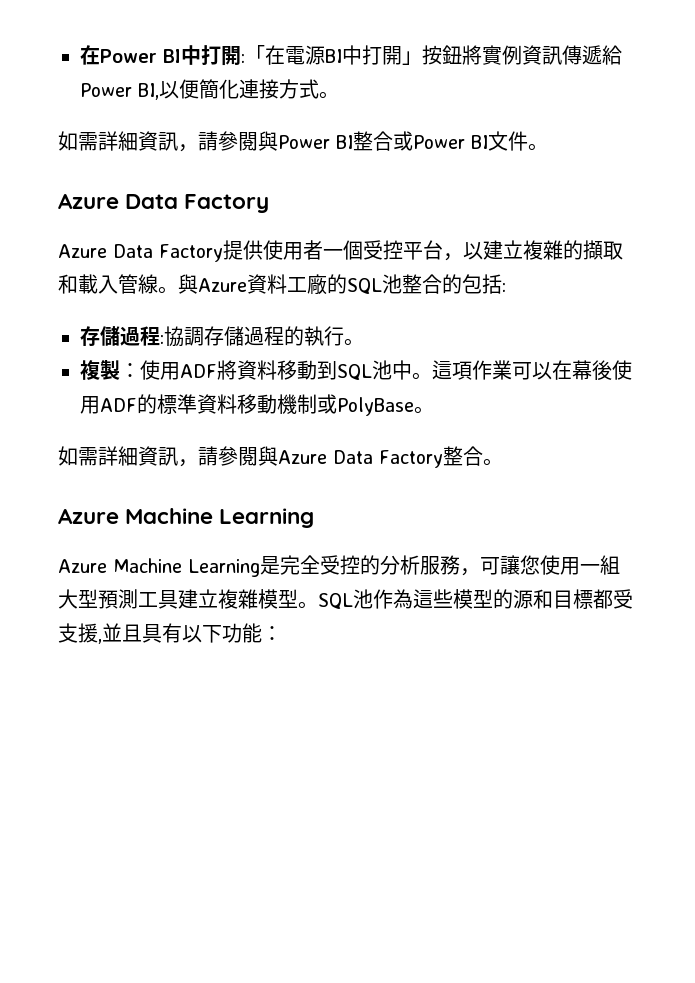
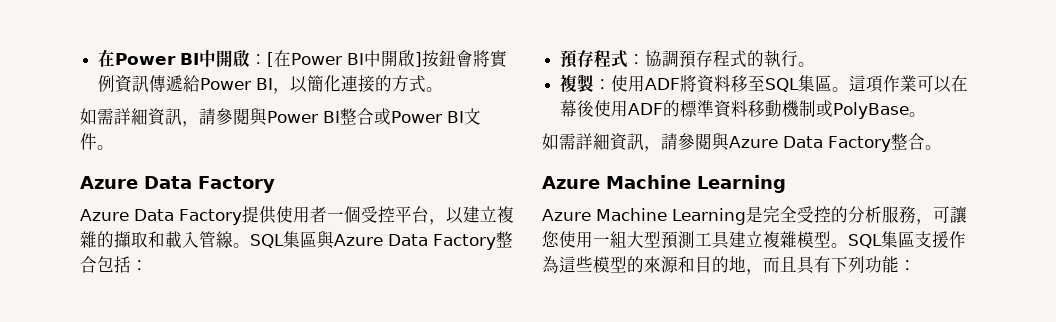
[80,45,462,66] 在Power BI中打開:「在電源BI中打開」按鈕 -> [98,49,474,68] 在Power BI中開啟：[在Power BI中開啟]按鈕會
[138,79,199,100] BI,以便 -> [256,76,308,94] BI，以
(279, 89) none -> [375,75,393,92] 的
[178,274,506,295] [80,326,284,347] 與Azure資料工廠的SQL池整合的包括: // 存儲過程:協調存儲過程 -> [250,231,513,250] [80,256,148,273] [560,50,748,68] SQL集區與Azure Data Factory整合包括： // 預存程式：協調預存程式
[297,360,412,380] 動到SQL池中 -> [748,75,833,92] 至SQL集區
[353,589,373,609] 池 -> [881,231,949,248] 集區支援
[513,589,633,609] [58,623,222,644] 源和目標都受支援,並且具有以下 -> [644,256,865,275] 來源和目的地，而且具有下列

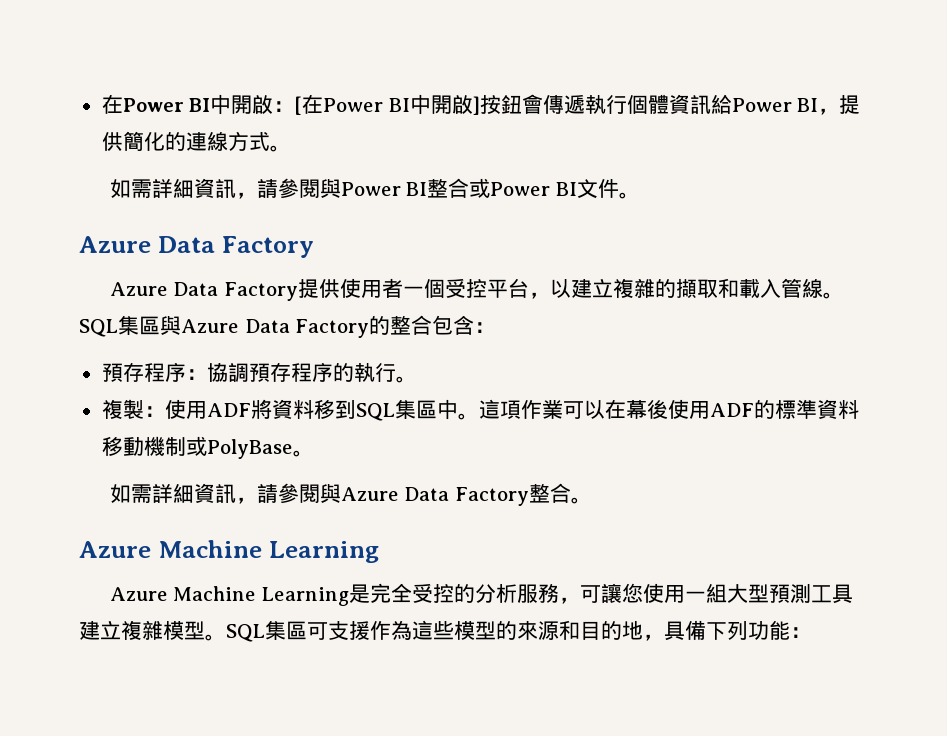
[473,50,509,68] [98,75,393,94] 將實例資訊傳遞給Power BI，以簡化連接的 -> [542,94,861,115] [101,131,228,151] 傳遞執行個體資訊給Power BI，提供簡化的連線
[495,231,513,248] [80,256,131,273] 整合包括 -> [369,315,475,335] 的整合包含
[611,50,629,68] 式 -> [164,362,186,382] 序
[730,50,748,68] 式 -> [311,362,333,382] 序
[748,75,833,92] 至SQL集區 -> [334,399,458,421] 到SQL集區中
(915, 239) none -> [307,622,328,640] 可
[763,256,831,274] 而且具有 -> [664,620,706,641] 具備

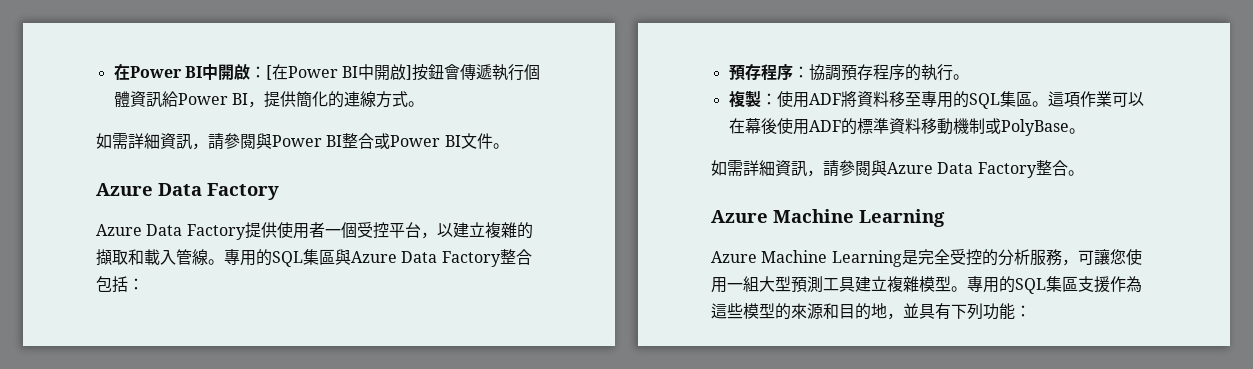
(844, 295) none -> [224,249,272,266] 專用的
[369,315,475,335] 的整合包含 -> [499,249,532,265] [96,276,128,292] 整合包括
[334,399,458,421] 到SQL集區中 -> [904,91,1032,109] 至專用的SQL集區
[226,620,328,642] SQL集區可 -> [967,276,1078,294] 專用的SQL集區
[664,620,706,641] 具備 -> [903,303,951,320] 並具有

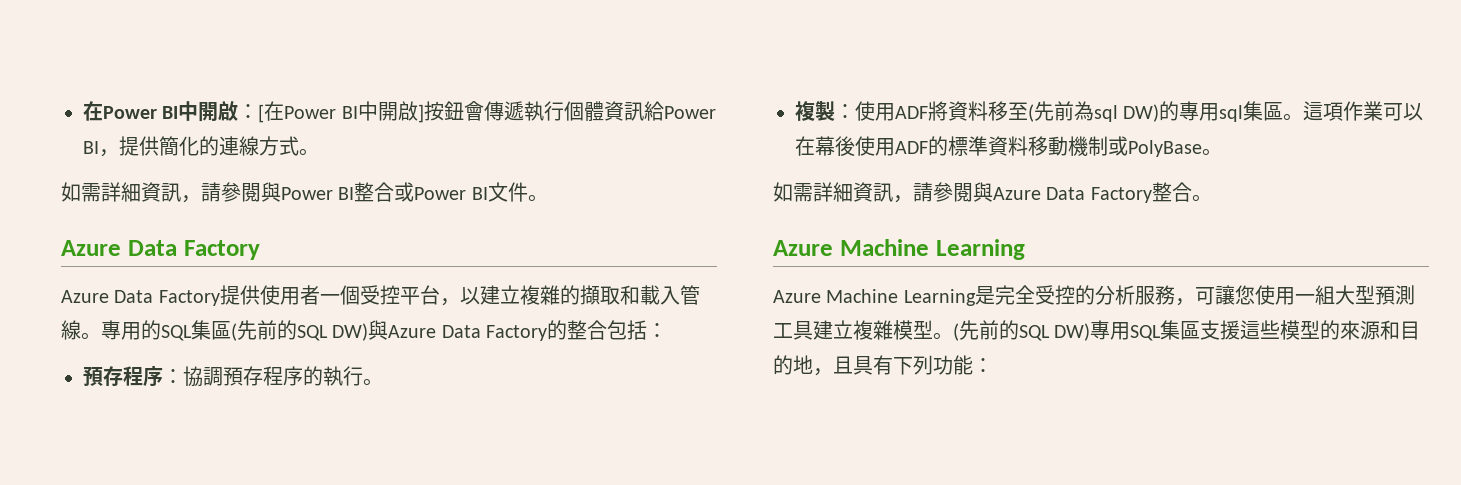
[335,249,501,267] 與Azure Data Factory -> [231,320,568,341] (先前的SQL DW)與Azure Data Factory的
[920,91,1000,109] 專用的SQL -> [1028,101,1244,122] (先前為sql DW)的專用sql
[967,276,1015,293] 專用的 -> [953,320,1131,341] (先前的SQL DW)專用
[1110,276,1142,293] 作為 -> (1241, 330) none
[903,303,919,318] 並 -> [833,356,853,374] 且

